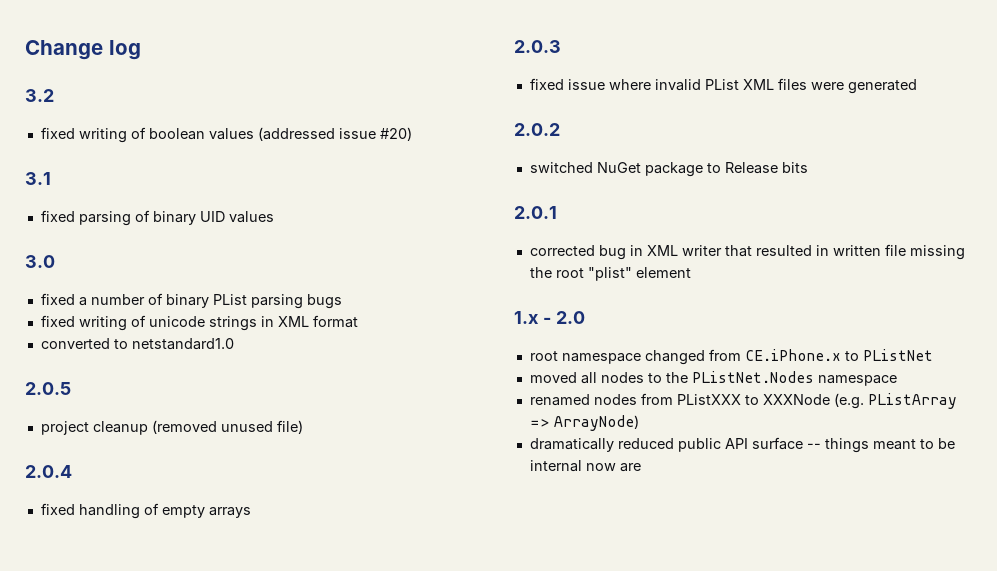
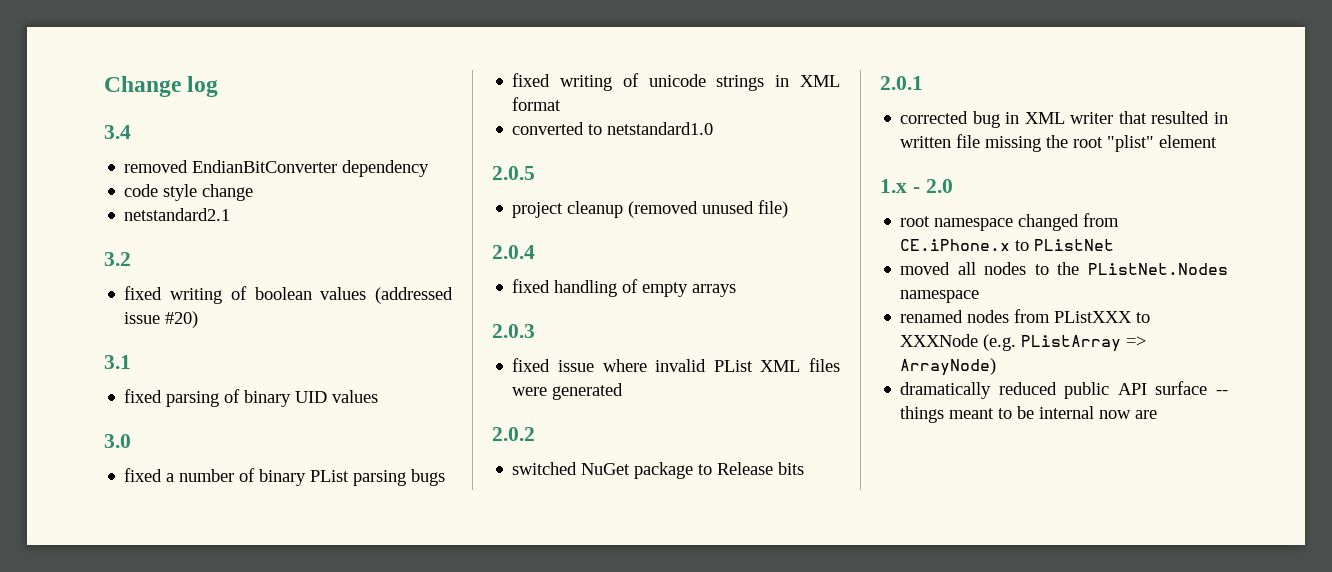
(141, 50) none -> [104,125,131,139] [124,160,430,177] [124,184,254,201] [124,208,231,221] // 3.4 // removed EndianBitConverter dependency // code style change // netstandard2.1

